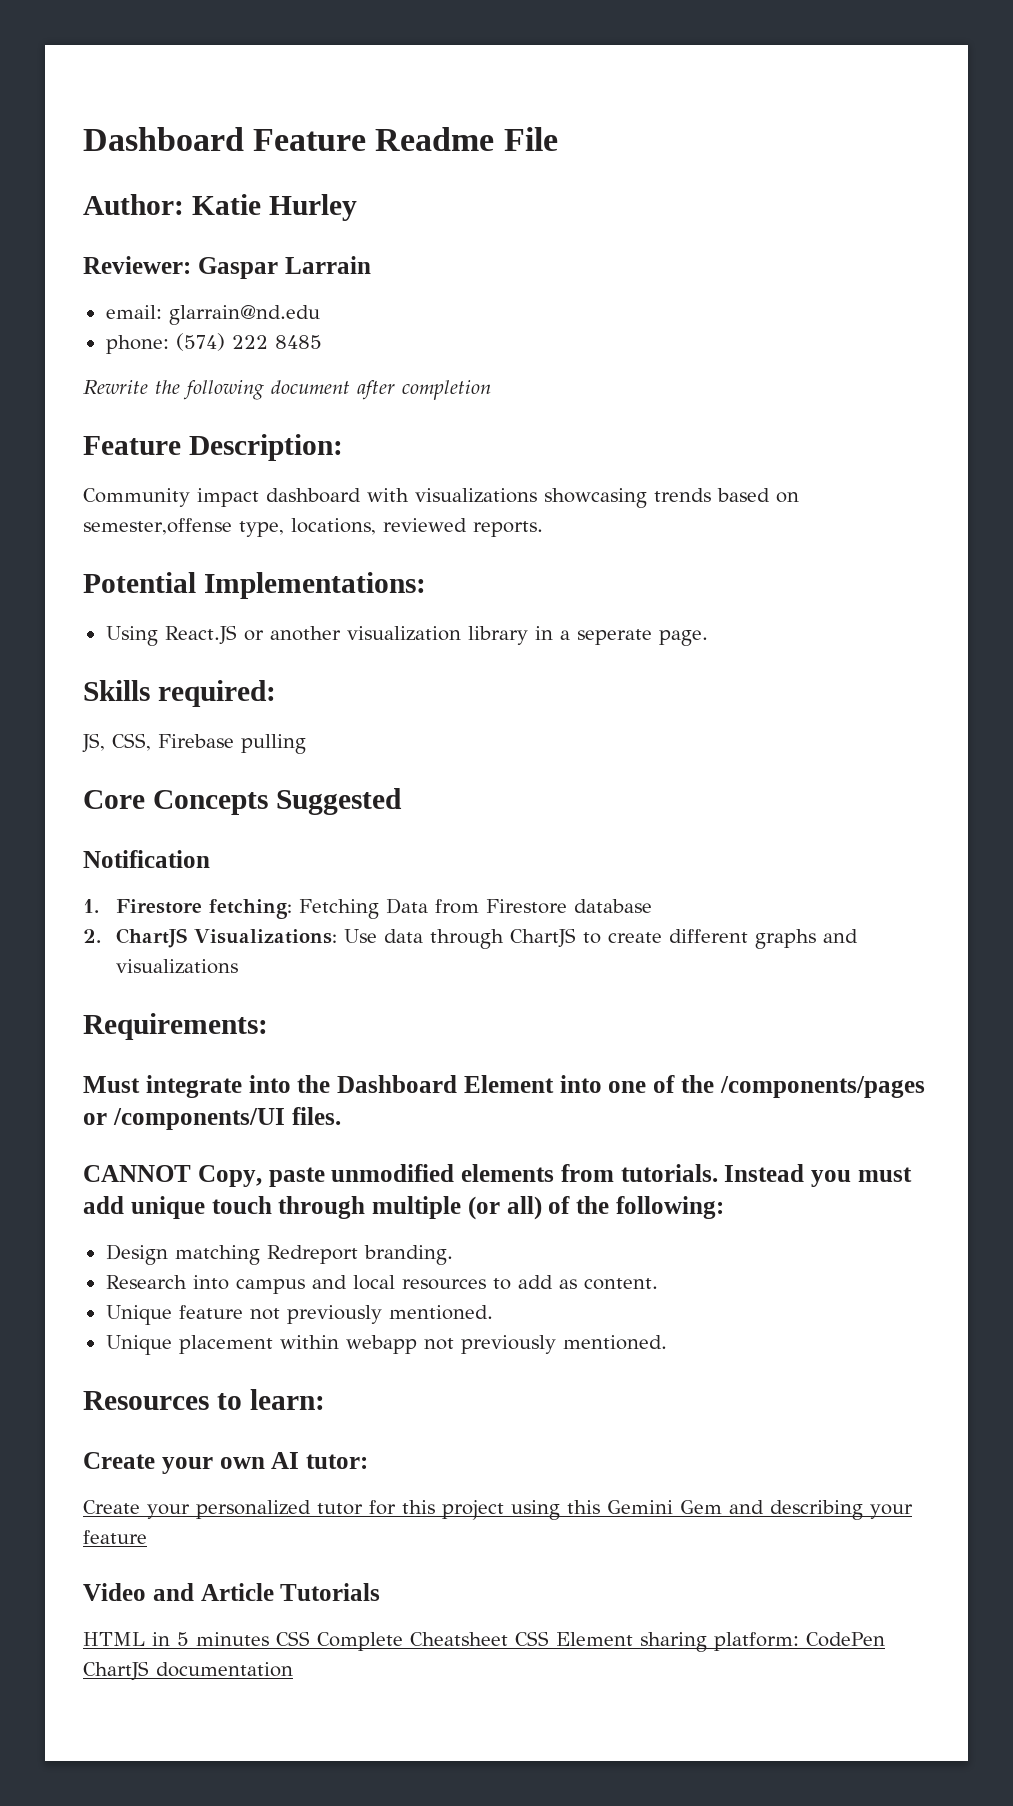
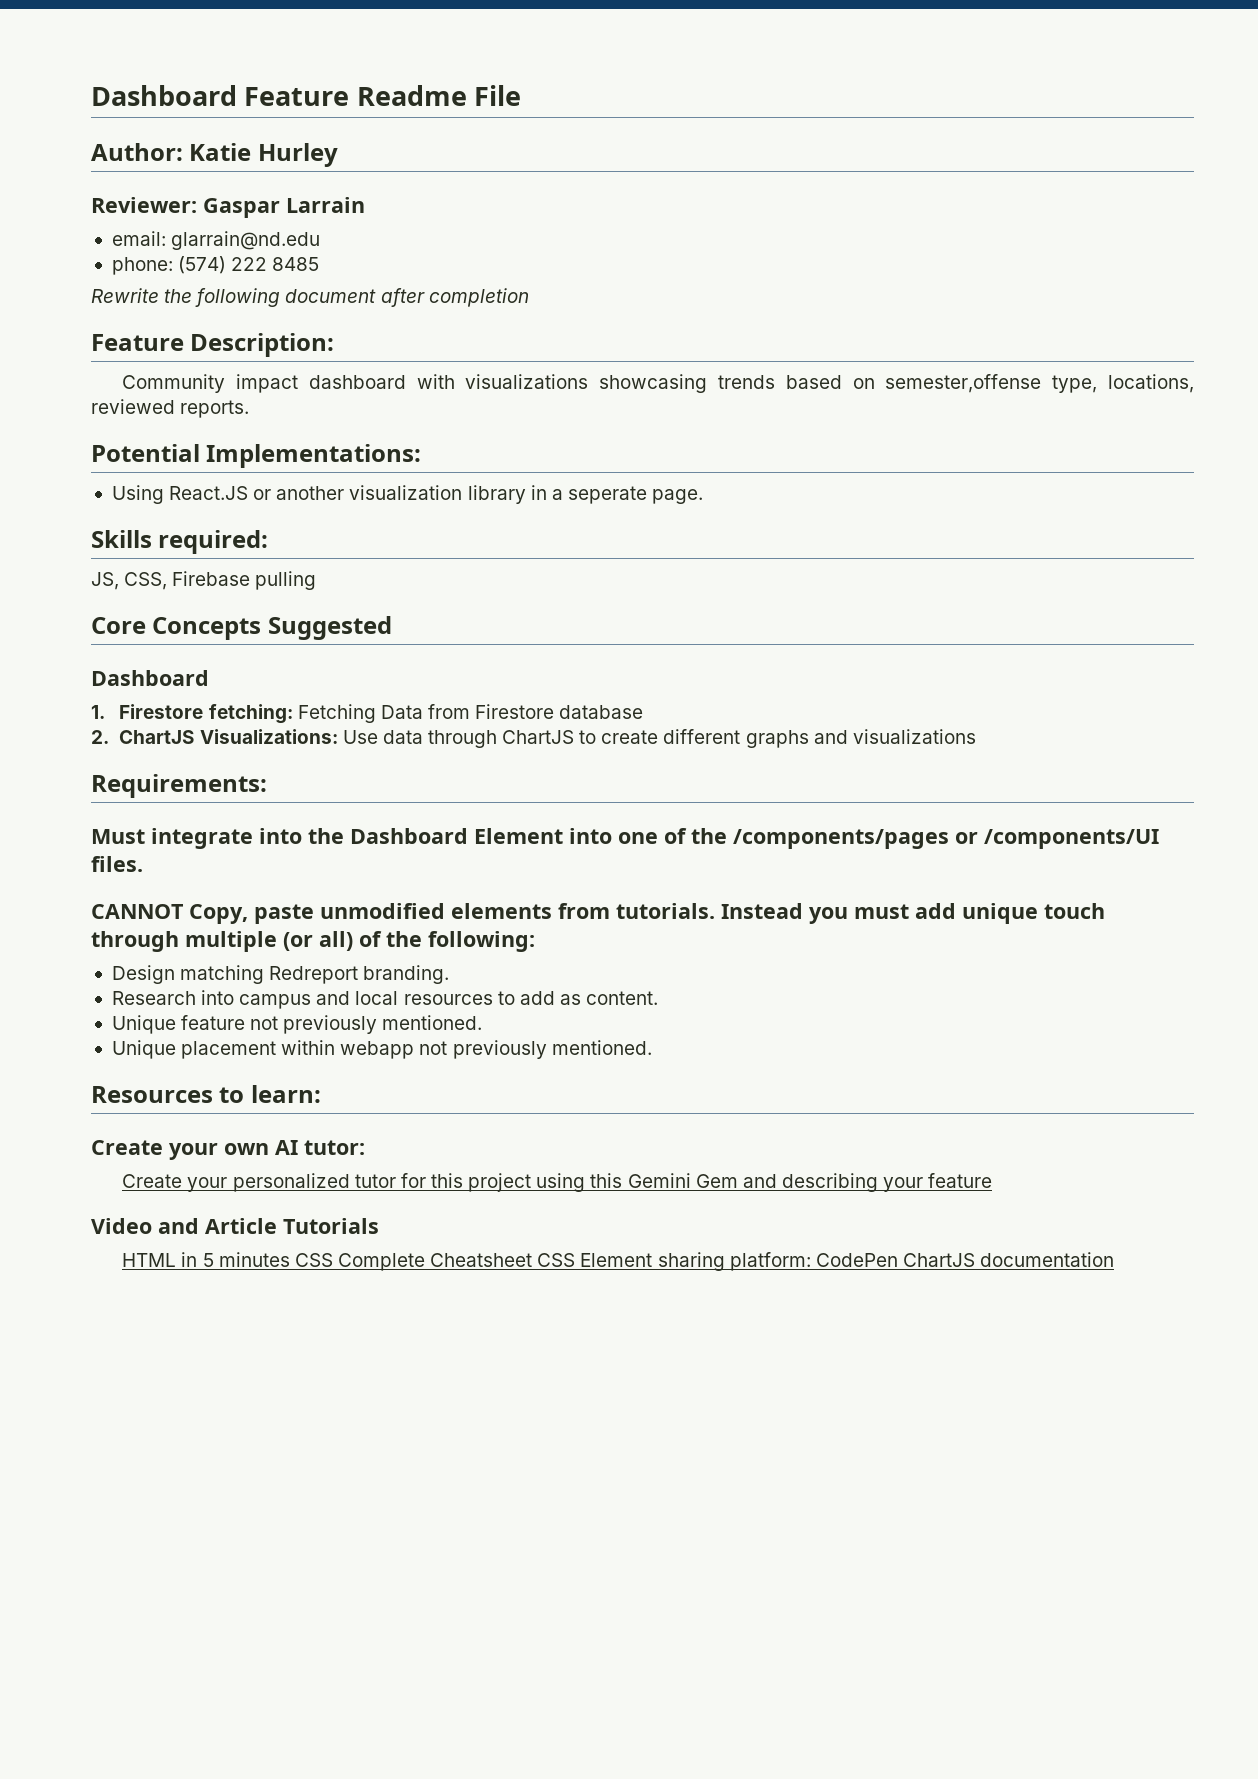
[83,850,210,868] Notification -> [91,670,209,686] Dashboard

